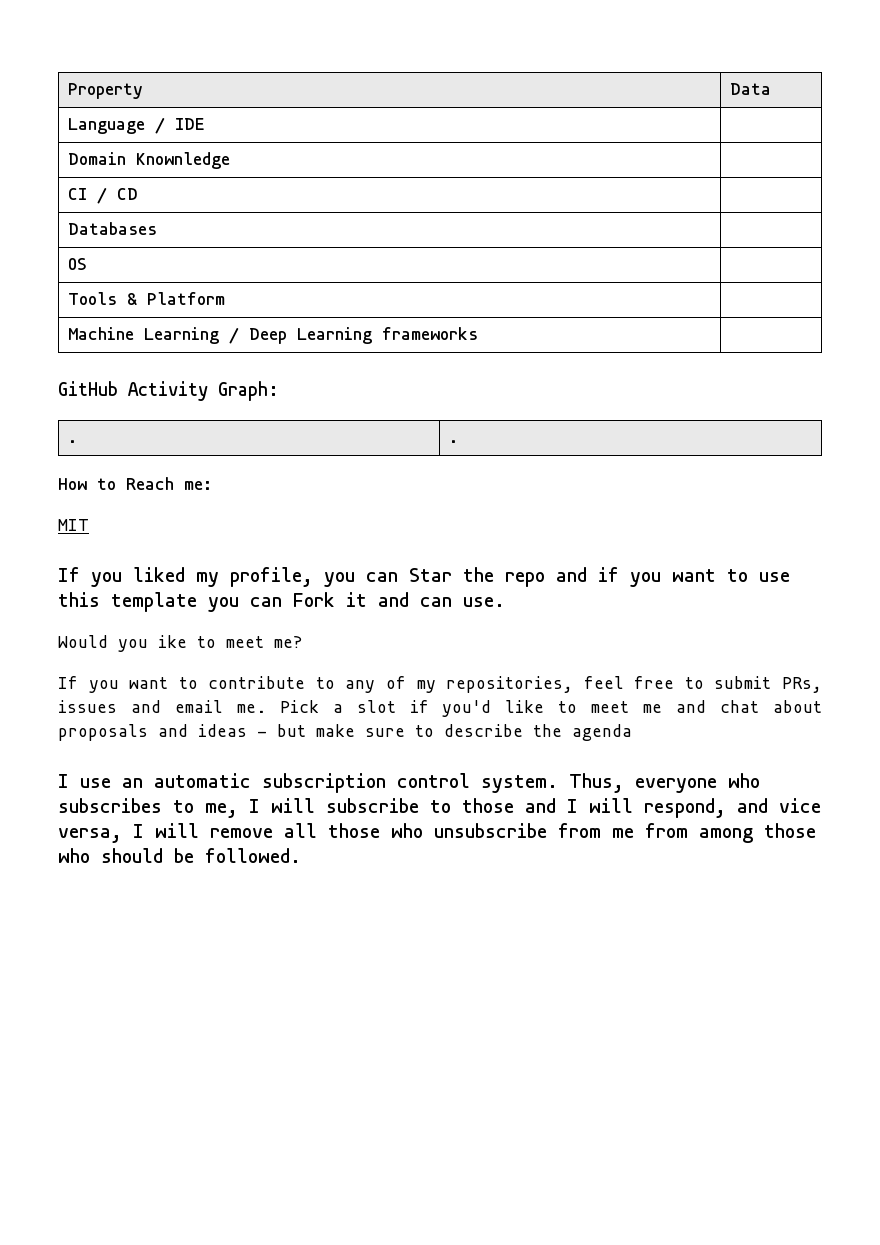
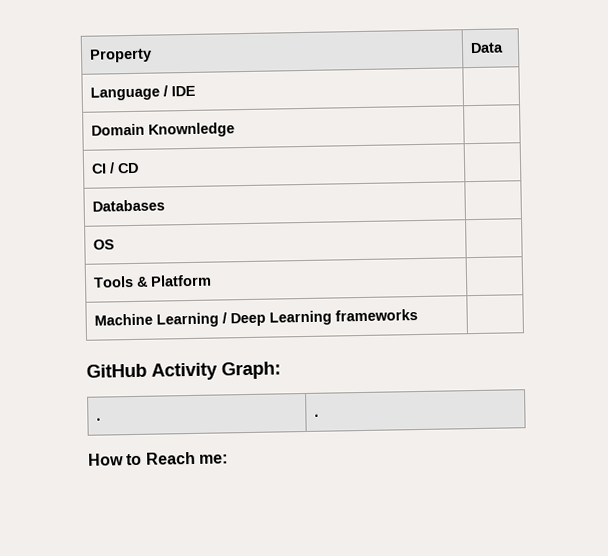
[58,519,89,531] [58,567,790,587] [58,592,505,612] [58,635,302,652] [58,676,822,693] [58,700,822,717] [58,724,632,741] [58,773,760,793] [58,798,821,818] [58,823,816,843] [58,848,301,863] // MIT // If you liked my profile, you can Star the repo and if you want to use this template you can Fork it and can use. // Would you ike to meet me? // If you want to contribute to any of my repositories, feel free to submit PRs, issues and email me. Pick a slot if you'd like to meet me and chat about proposals and ideas - but make sure to describe the agenda // I use an automatic subscription control system. Thus, everyone who subscribes to me, I will subscribe to those and I will respond, and vice versa, I will remove all those who unsubscribe from me from among those who should be followed. -> (228, 459) none

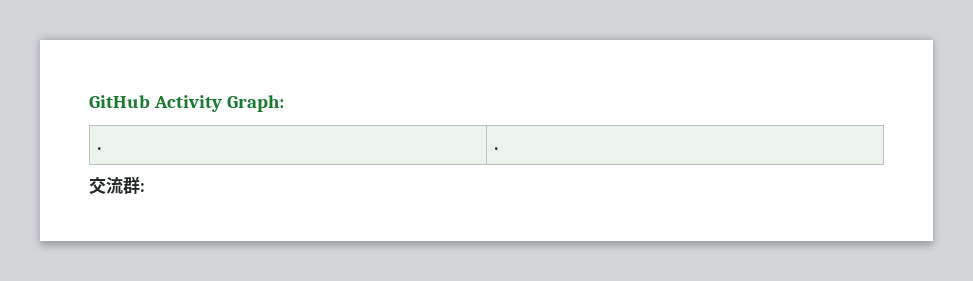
[89,48,153,63] [470,42,505,54] [90,85,197,101] [91,122,236,138] [91,162,140,174] [92,199,166,212] [93,239,116,250] [93,274,213,288] [94,309,419,328] Property | Data // Language / IDE | // Domain Knownledge | // CI / CD | // Databases | // OS | // Tools & Platform | // Machine Learning / Deep Learning frameworks | // -> (89, 101) none
[88,451,228,466] How to Reach me: -> [89,176,145,194] 交流群:

